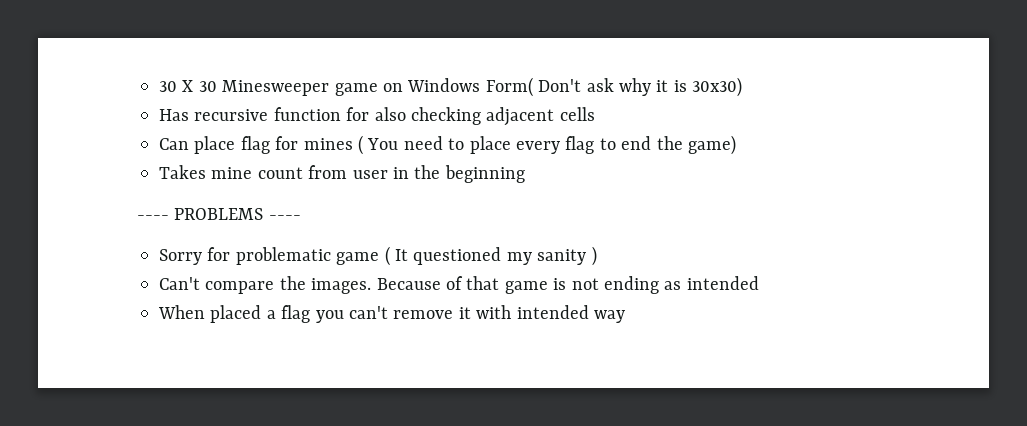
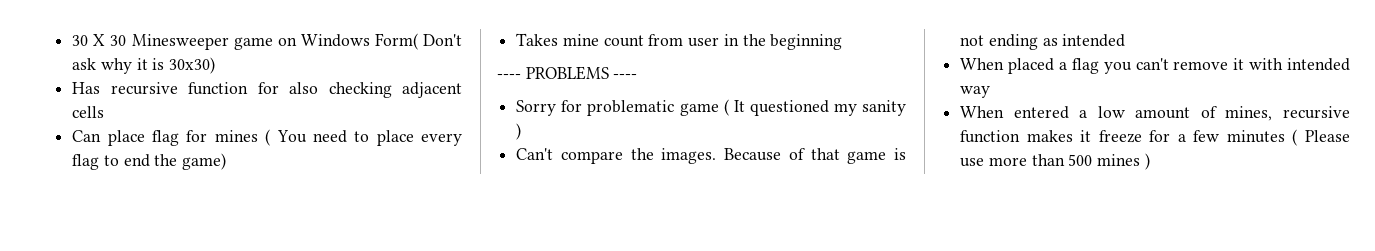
(625, 316) none -> [960,106,1350,121] [960,129,1350,146] [960,153,1150,170] // When entered a low amount of mines, recursive function makes it freeze for a few minutes ( Please use more than 500 mines )

